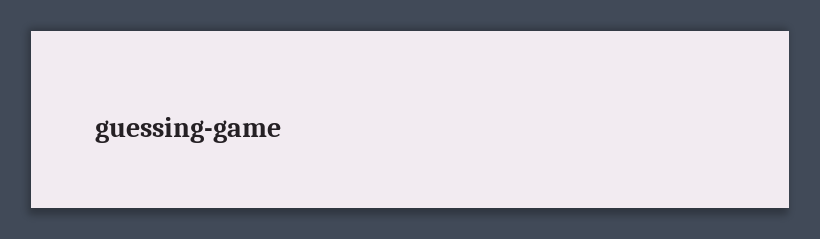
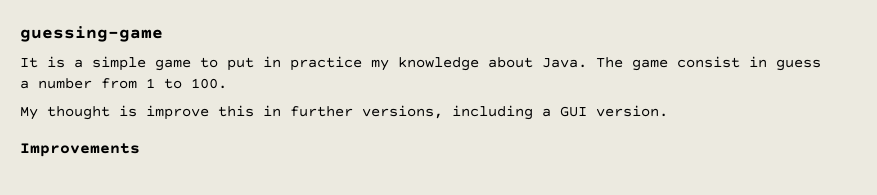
(281, 130) none -> [20,56,821,71] [20,78,227,89] [20,105,668,120] [20,143,140,157] // It is a simple game to put in practice my knowledge about Java. The game consist in guess a number from 1 to 100. // My thought is improve this in further versions, including a GUI version. // Improvements

